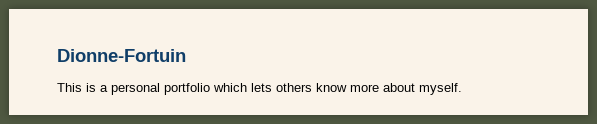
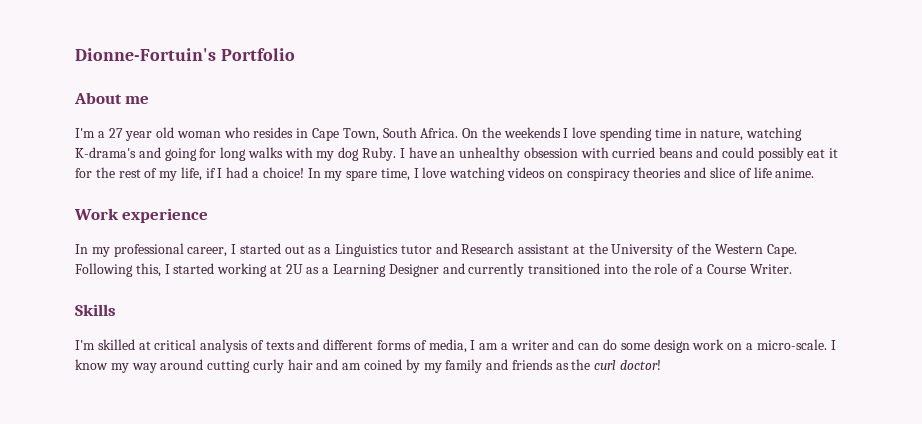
[57,49,186,62] [57,83,462,95] Dionne-Fortuin // This is a personal portfolio which lets others know more about myself. -> [75,48,295,61] [74,92,150,104] [75,127,803,141] [75,147,839,161] [75,167,815,181] [74,208,209,223] [75,243,797,257] [75,263,792,277] [75,304,116,316] [75,339,836,353] [75,359,662,373] Dionne-Fortuin's Portfolio // About me // I'm a 27 year old woman who resides in Cape Town, South Africa. On the weekends I love spending time in nature, watching K-drama's and going for long walks with my dog Ruby. I have an unhealthy obsession with curried beans and could possibly eat it for the rest of my life, if I had a choice! In my spare time, I love watching videos on conspiracy theories and slice of life anime. // Work experience // In my professional career, I started out as a Linguistics tutor and Research assistant at the University of the Western Cape. Following this, I started working at 2U as a Learning Designer and currently transitioned into the role of a Course Writer. // Skills // I'm skilled at critical analysis of texts and different forms of media, I am a writer and can do some design work on a micro-scale. I know my way around cutting curly hair and am coined by my family and friends as the curl doctor!

